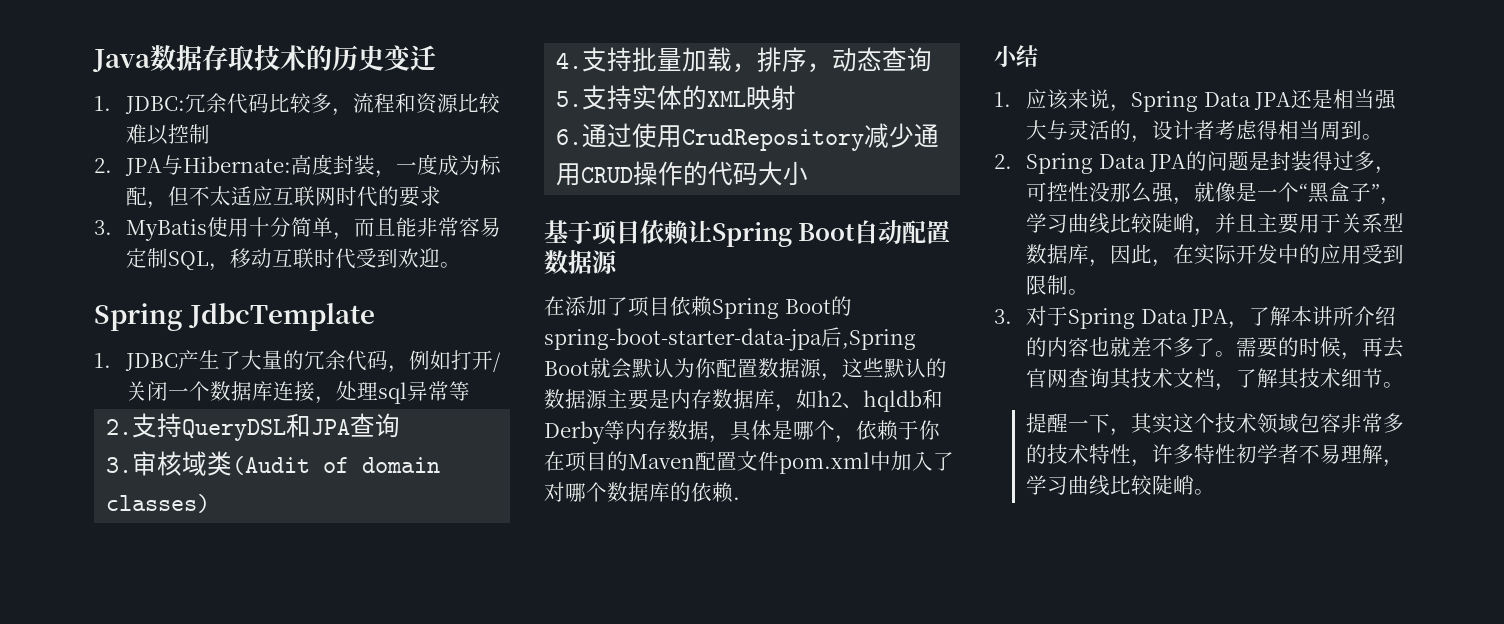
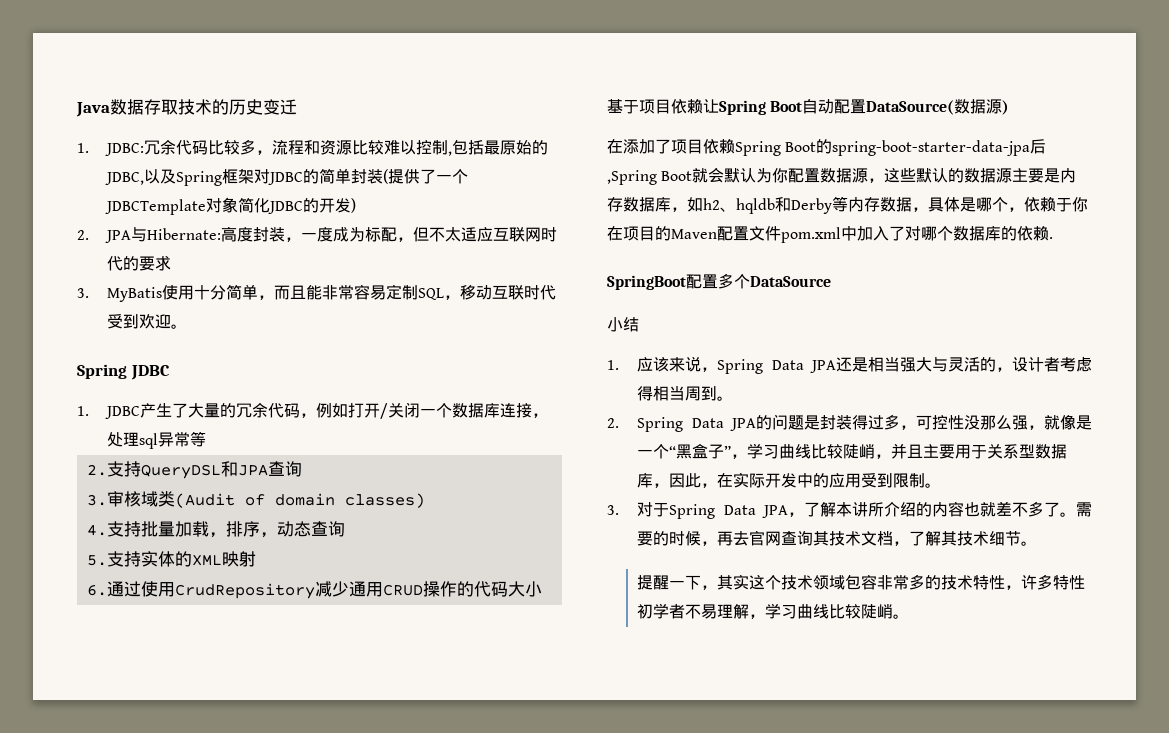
(211, 134) none -> [448,139,549,156] [105,168,469,186] [105,197,357,215] ,包括最原始的JDBC,以及Spring框架对JDBC的简单封装(提供了一个JDBCTemplate对象简化JDBC的开发)
[188,303,376,331] JdbcTemplate -> [130,365,170,380] JDBC
[544,250,618,274] 数据源 -> [866,99,1010,115] DataSource(数据源)
(740, 498) none -> [607,273,831,290] // SpringBoot配置多个DataSource

